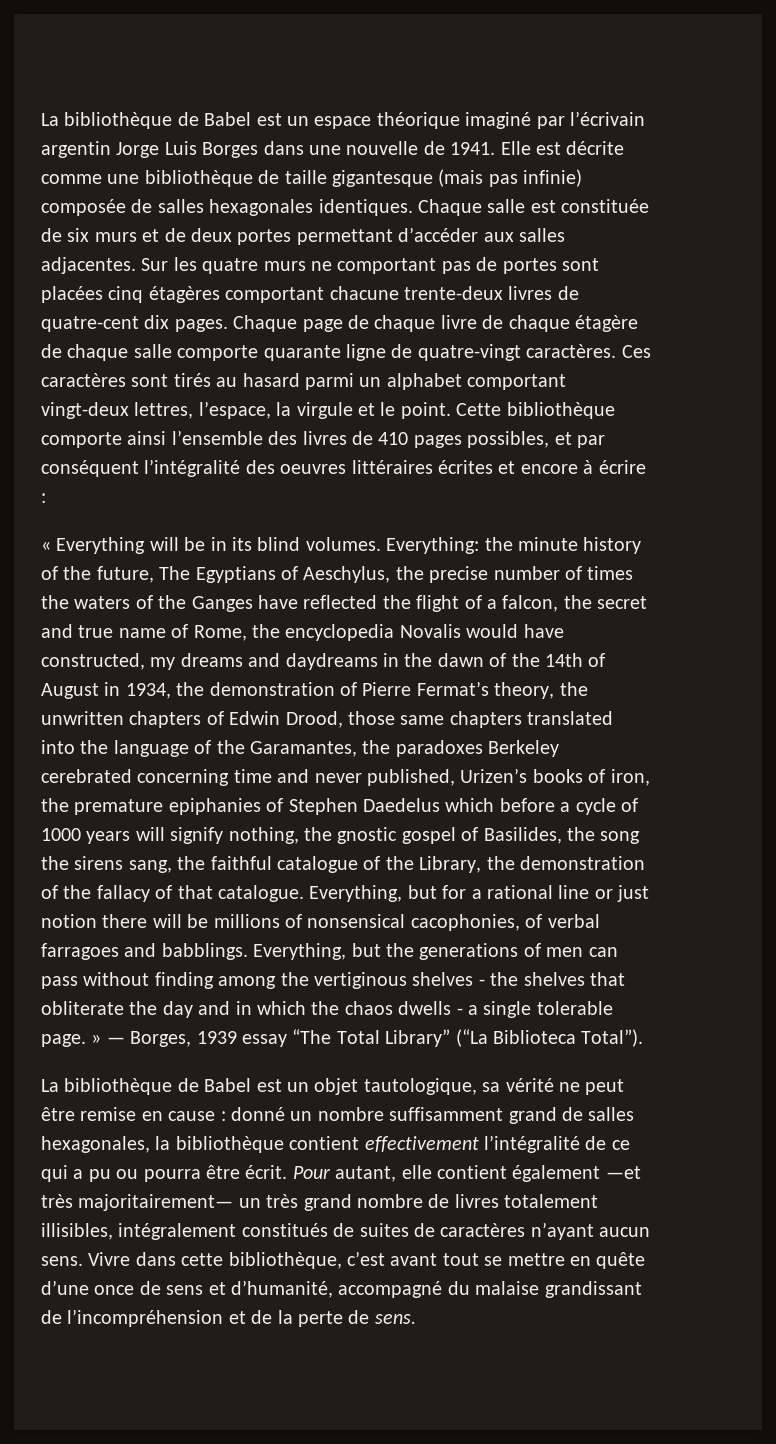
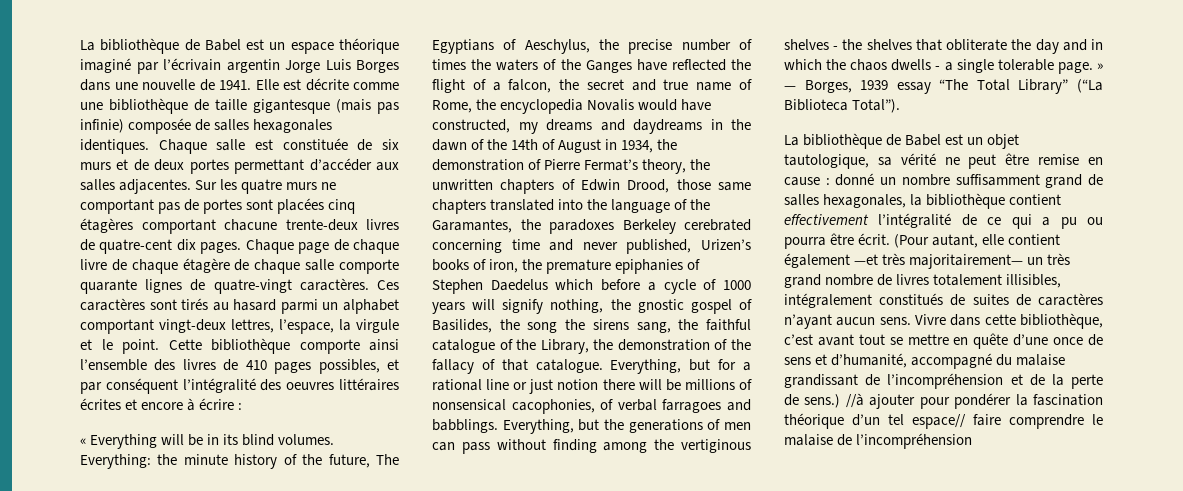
[346,344,386,361] ligne -> [145,279,183,293] lignes
[292,1166,331,1179] Pour -> [894,234,930,248] (Pour
[374,1314,416,1324] sens. -> [804,393,1103,409] [784,413,1103,429] [784,433,973,449] sens.) //à ajouter pour pondérer la fascination théorique d’un tel espace// faire comprendre le malaise de l’incompréhension

